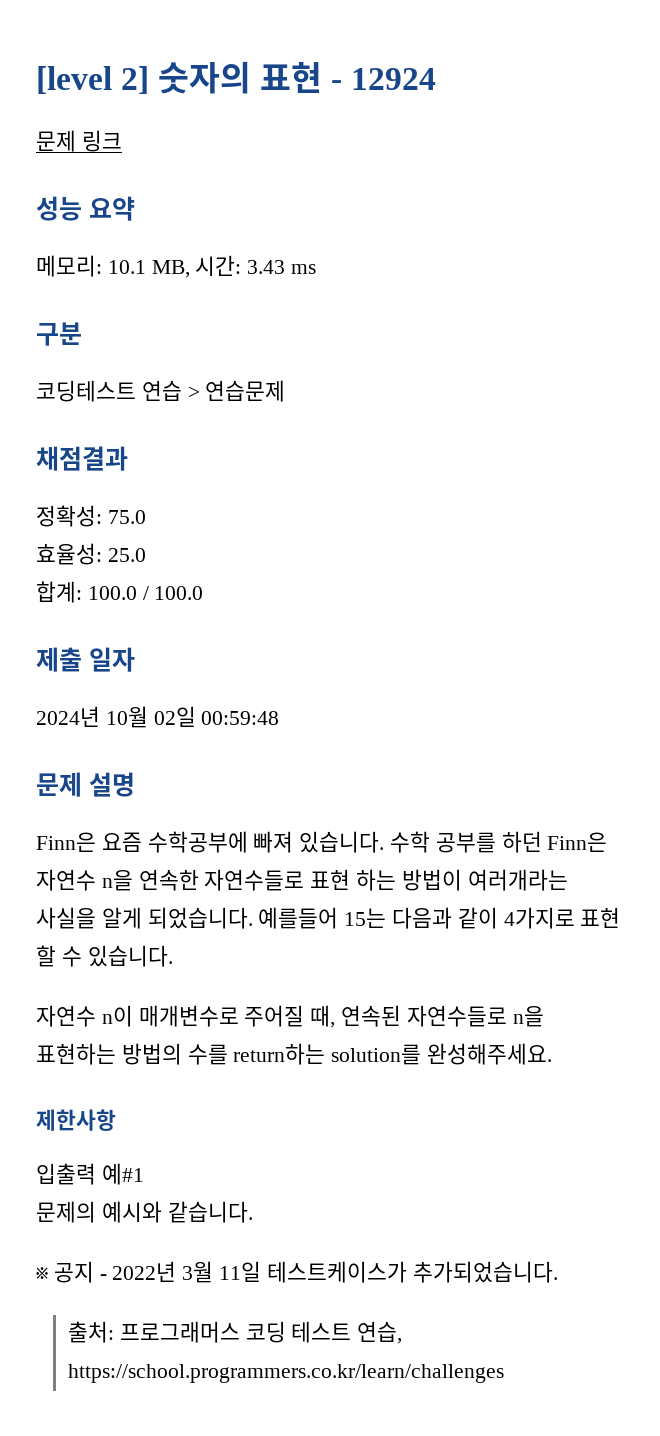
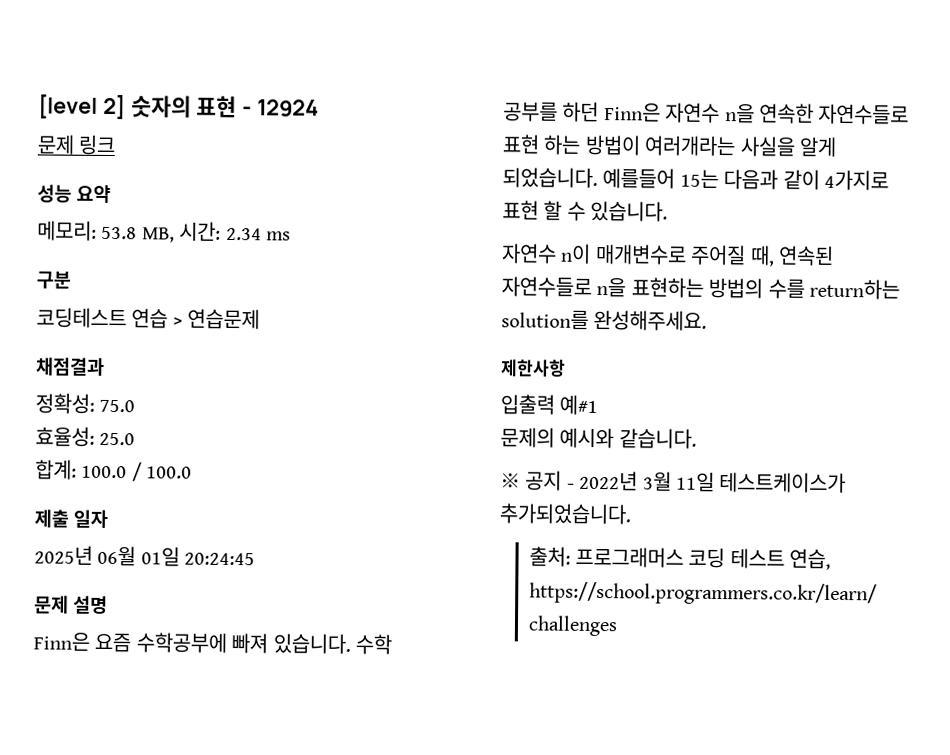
[107,260,146,274] 10.1 -> [101,226,138,240] 53.8
[247,260,286,274] 3.43 -> [225,227,262,241] 2.34
[36,706,280,728] 2024년 10월 02일 00:59:48 -> [34,545,256,567] 2025년 06월 01일 20:24:45

